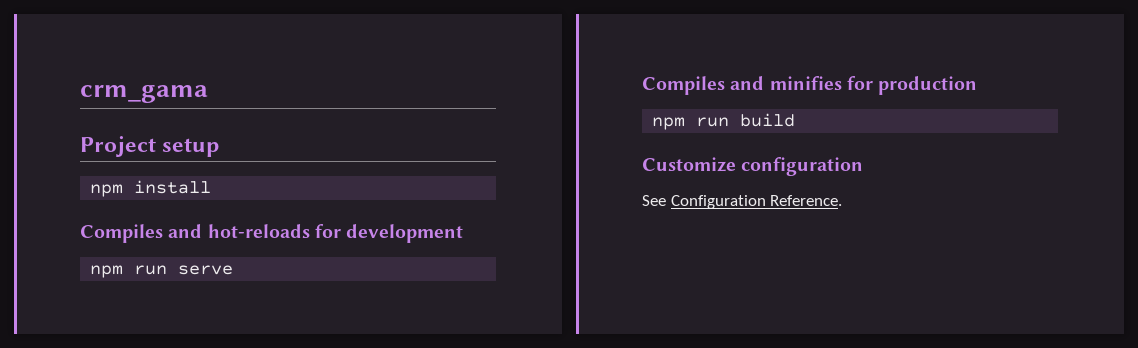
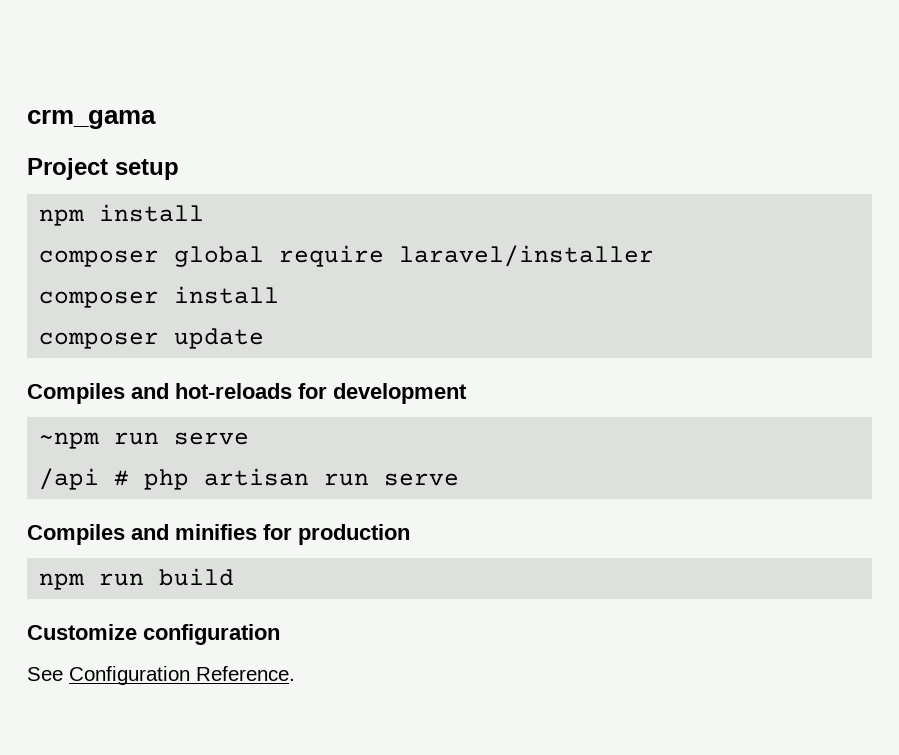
(212, 187) none -> [39,245,655,267] [39,286,280,308] [39,328,265,349] // composer global require laravel/installer // composer install // composer update
[90,265,124,278] npm -> [39,432,250,449] [39,468,310,490] ~npm run serve // /api # php artisan

